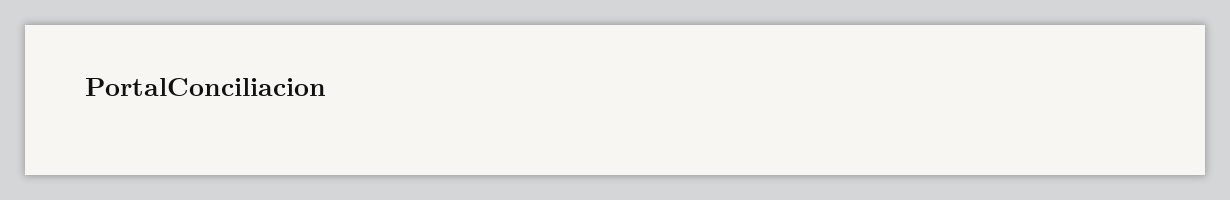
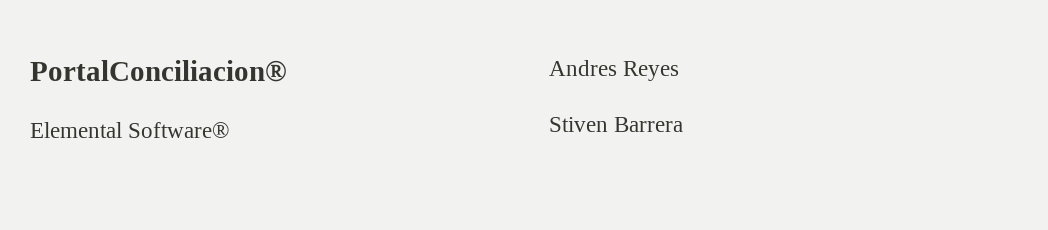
[85,78,326,96] PortalConciliacion -> [30,60,287,82] [30,122,230,138] [549,60,680,81] [549,117,684,132] PortalConciliacion® // Elemental Software® // Andres Reyes // Stiven Barrera

